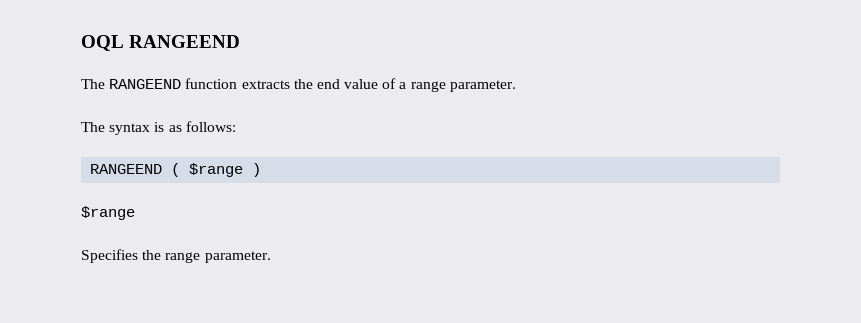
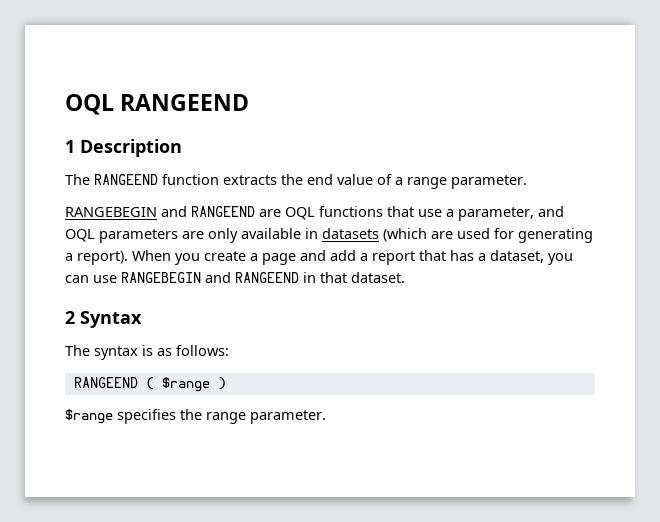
(241, 41) none -> [65,139,182,157] // 1 Description
(516, 86) none -> [65,206,564,221] [65,228,593,243] [65,250,573,265] [65,272,405,283] [65,311,142,328] // RANGEBEGIN and RANGEEND are OQL functions that use a parameter, and OQL parameters are only available in datasets (which are used for generating a report). When you create a page and add a report that has a dataset, you can use RANGEBEGIN and RANGEEND in that dataset. // 2 Syntax
[81,249,138,263] // Specifies -> [117,409,176,424] specifies

